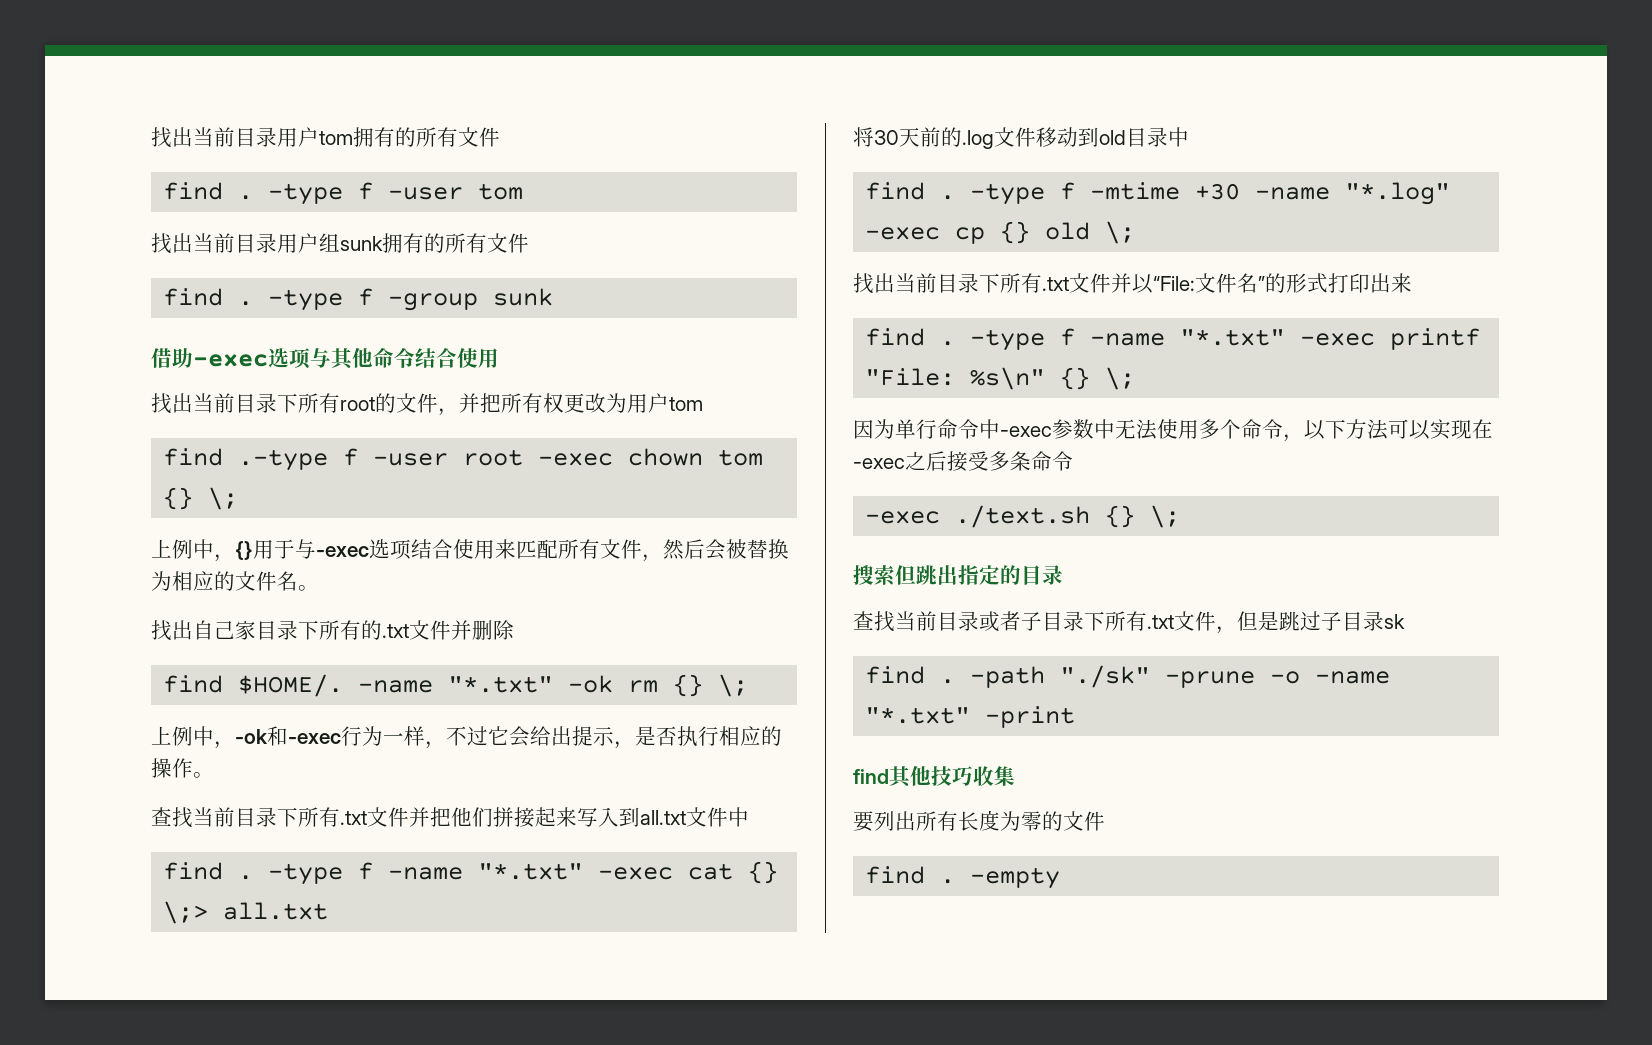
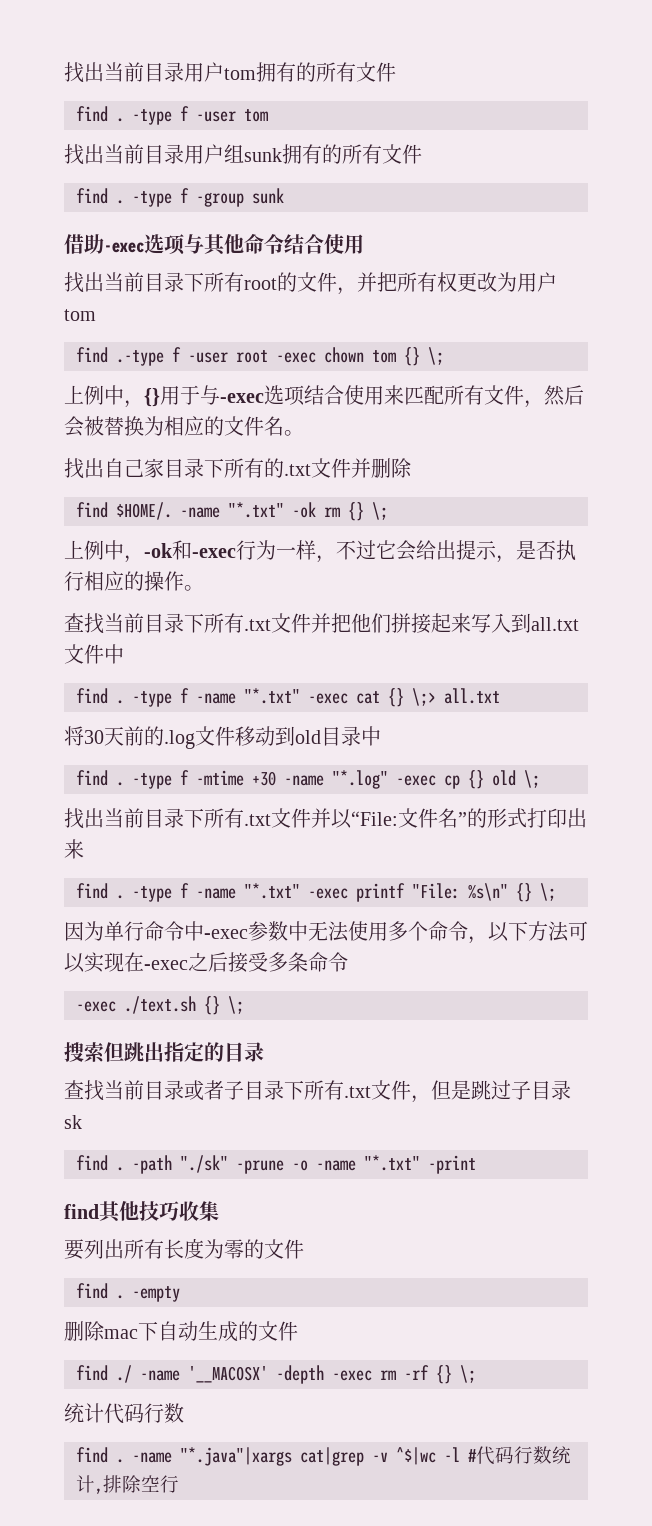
(1061, 878) none -> [64,1321,298,1342] [76,1365,476,1384] [64,1403,184,1424] [76,1446,571,1466] [76,1475,179,1494] // 删除mac下自动生成的文件 // find ./ -name '__MACOSX' -depth -exec rm -rf {} \; // 统计代码行数 // find . -name "*.java"|xargs cat|grep -v ^$|wc -l #代码行数统计,排除空行

